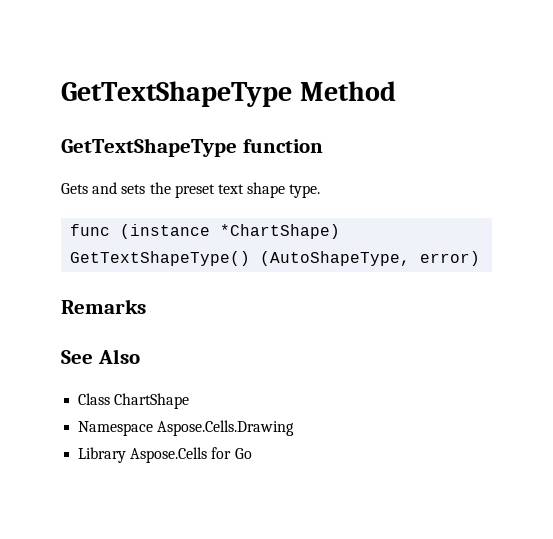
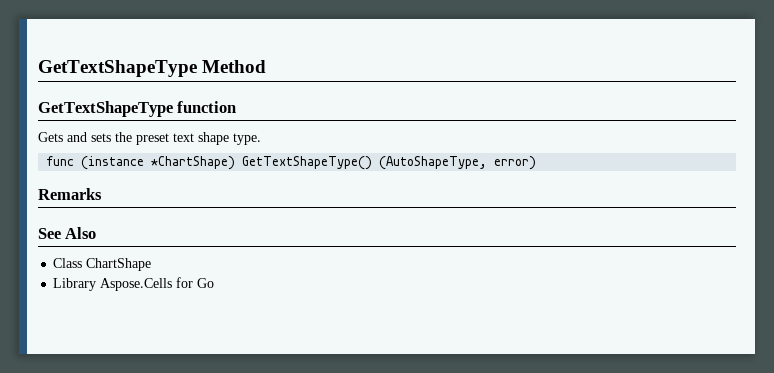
[78,420,295,436] // Namespace Aspose.Cells.Drawing -> (152, 264) none

